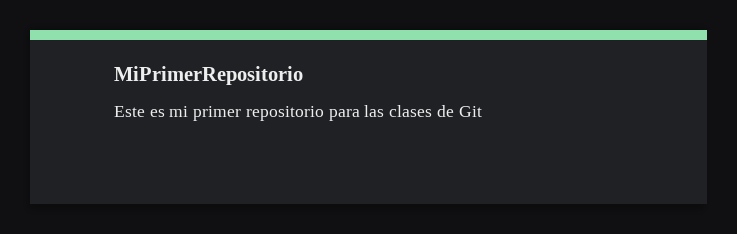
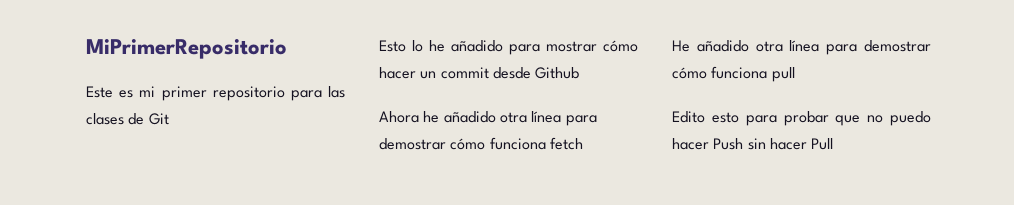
(482, 111) none -> [379,40,638,55] [379,67,580,79] [379,111,597,126] [379,137,583,150] [672,40,931,55] [672,66,795,82] [672,111,931,126] [672,138,834,150] // Esto lo he añadido para mostrar cómo hacer un commit desde Github // Ahora he añadido otra línea para demostrar cómo funciona fetch // He añadido otra línea para demostrar cómo funciona pull // Edito esto para probar que no puedo hacer Push sin hacer Pull

